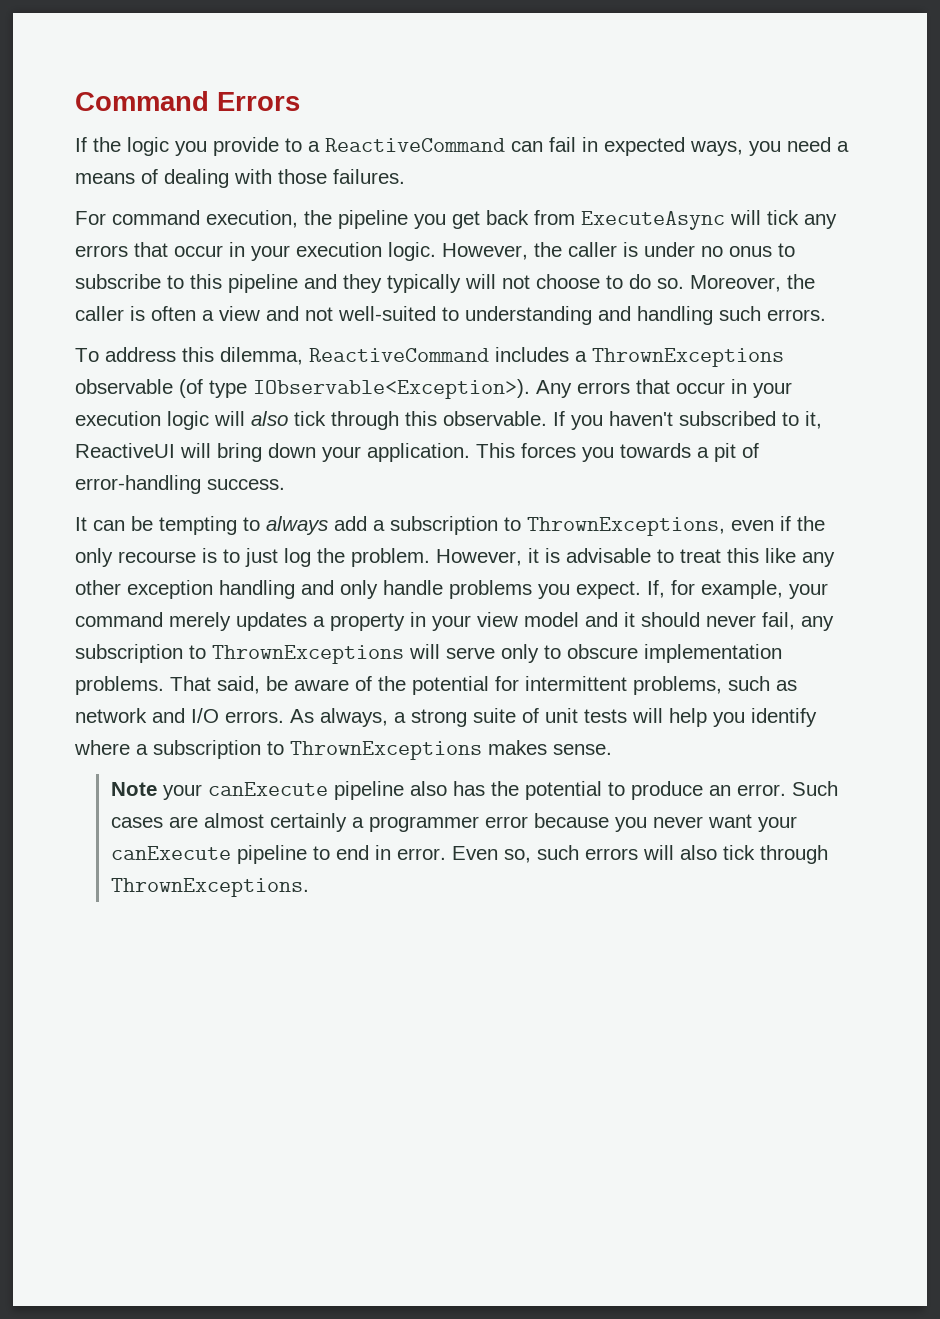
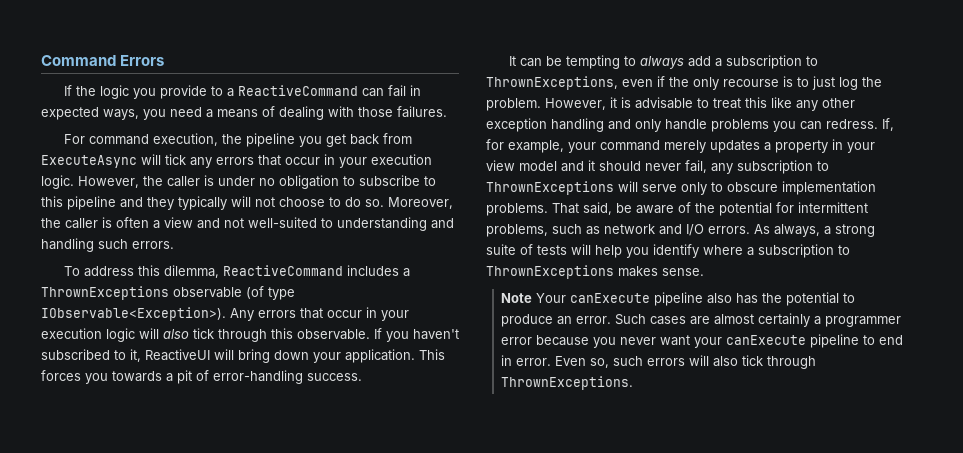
[729,246,772,257] onus -> [279,175,339,189] obligation
[576,581,641,599] expect. -> [800,119,878,130] can redress.
[545,708,578,723] unit -> (533, 249) none
[162,784,202,800] your -> [535,293,566,303] Your

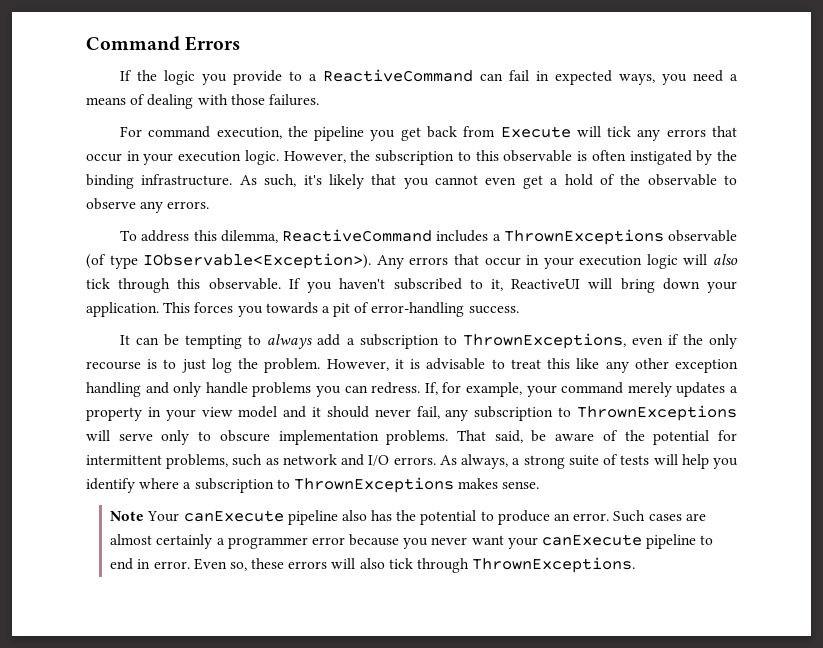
[41,155,137,168] ExecuteAsync -> [500,126,571,138] Execute
[167,175,436,189] [41,196,453,210] [41,217,454,231] [41,238,128,252] caller is under no obligation to subscribe to this pipeline and they typically will not choose to do so. Moreover, the caller is often a view and not well-suited to understanding and handling such -> [375,150,738,165] [86,174,737,189] [86,198,164,213] subscription to this observable is often instigated by the binding infrastructure. As such, it's likely that you cannot even get a hold of the observable to observe any
[612,356,643,366] such -> [251,558,285,569] these

